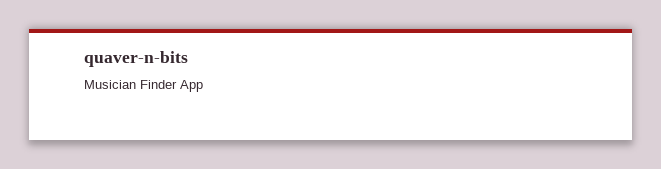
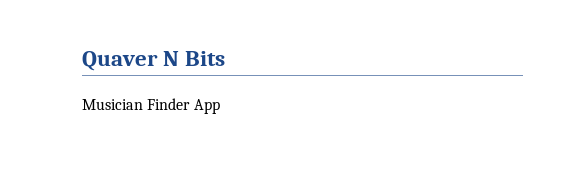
[84,51,188,67] quaver-n-bits -> [82,51,226,71] Quaver N Bits

